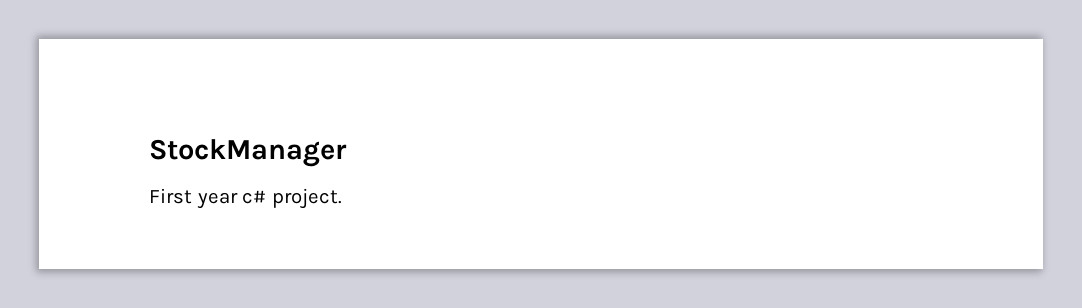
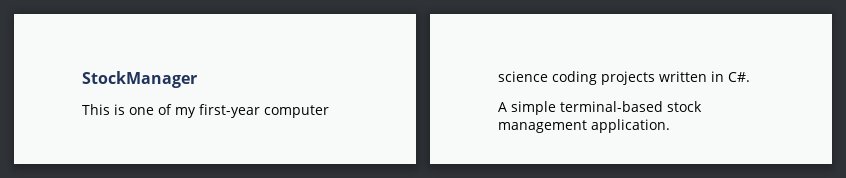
[149,188,342,209] First year c# project. -> [82,104,329,118] [498,71,750,85] [498,101,702,115] [498,119,670,133] This is one of my first-year computer science coding projects written in C#. // A simple terminal-based stock management application.

